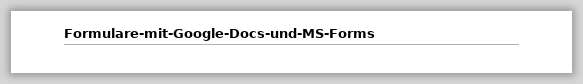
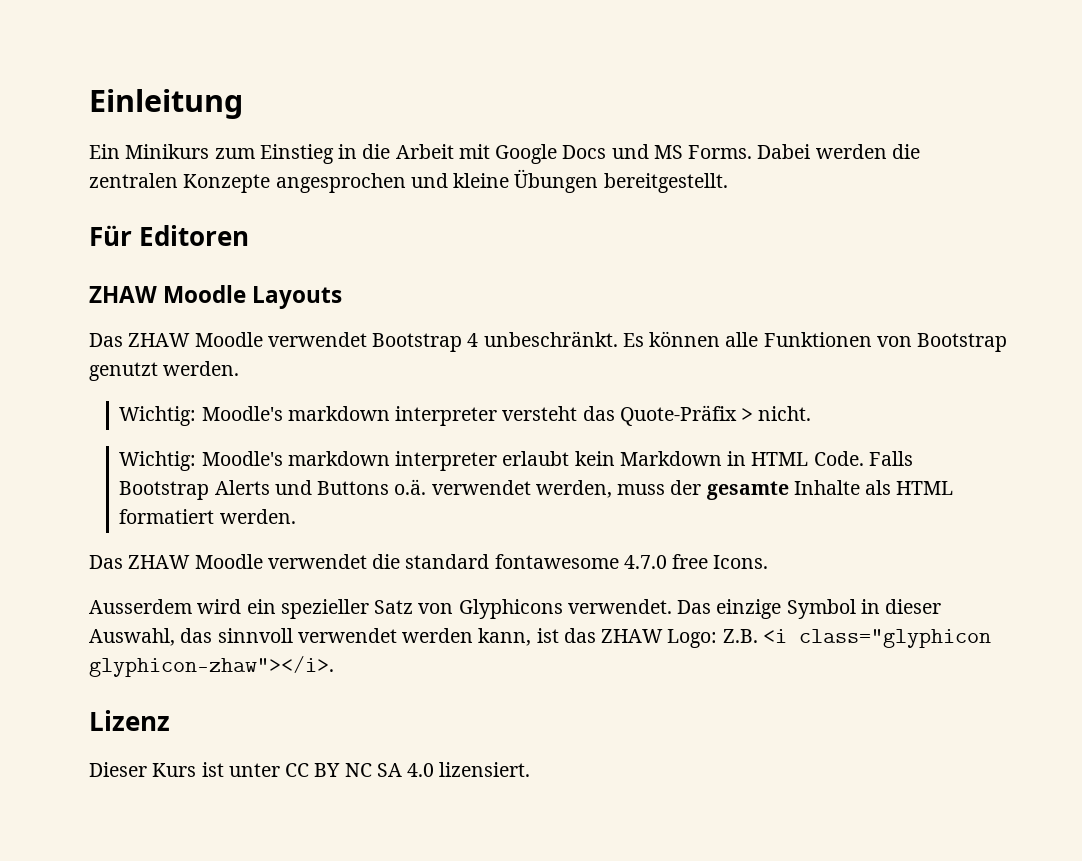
[64,28,375,41] Formulare-mit-Google-Docs-und-MS-Forms -> [89,89,243,119] [89,144,920,164] [89,169,728,193] [89,225,250,246] [89,285,343,309] [89,331,1008,352] [89,361,240,381] [119,405,812,426] [119,451,913,471] [119,479,954,500] [119,509,296,524] [89,554,769,569] [89,599,942,619] [89,628,991,648] [89,656,334,677] [89,710,170,731] [89,762,531,777] Einleitung // Ein Minikurs zum Einstieg in die Arbeit mit Google Docs und MS Forms. Dabei werden die zentralen Konzepte angesprochen und kleine Übungen bereitgestellt. // Für Editoren // ZHAW Moodle Layouts // Das ZHAW Moodle verwendet Bootstrap 4 unbeschränkt. Es können alle Funktionen von Bootstrap genutzt werden. // Wichtig: Moodle's markdown interpreter versteht das Quote-Präfix > nicht. // Wichtig: Moodle's markdown interpreter erlaubt kein Markdown in HTML Code. Falls Bootstrap Alerts und Buttons o.ä. verwendet werden, muss der gesamte Inhalte als HTML formatiert werden. // Das ZHAW Moodle verwendet die standard fontawesome 4.7.0 free Icons. // Ausserdem wird ein spezieller Satz von Glyphicons verwendet. Das einzige Symbol in dieser Auswahl, das sinnvoll verwendet werden kann, ist das ZHAW Logo: Z.B. <i class="glyphicon glyphicon-zhaw"></i>. // Lizenz // Dieser Kurs ist unter CC BY NC SA 4.0 lizensiert.

